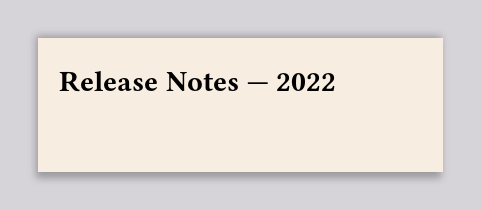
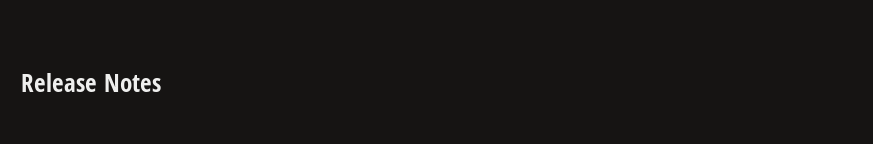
[246,73,337,91] — 2022 -> (161, 83) none

